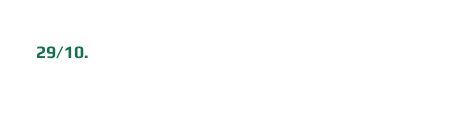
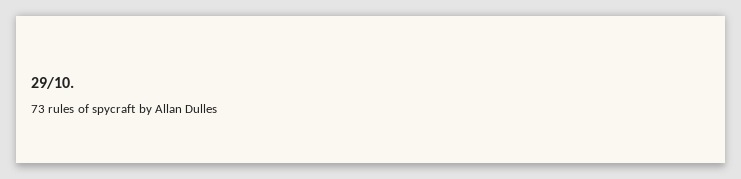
(88, 52) none -> [31,104,218,115] // 73 rules of spycraft by Allan Dulles

